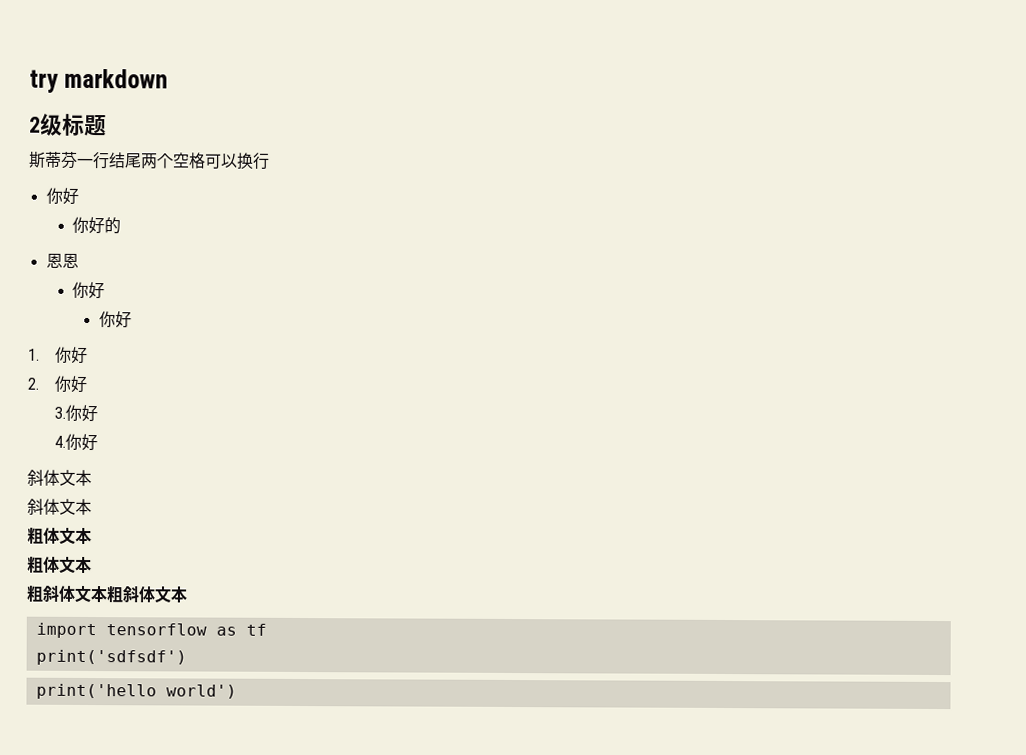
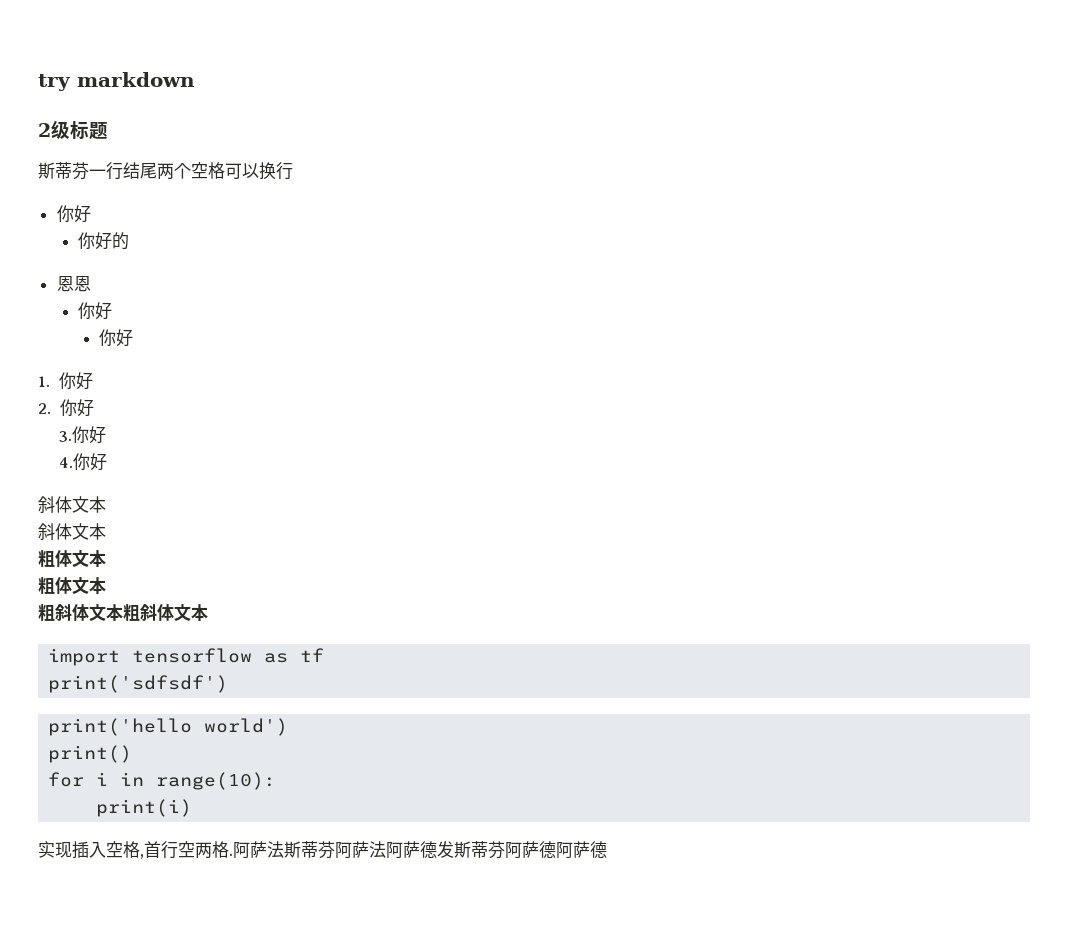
(237, 691) none -> [48,745,133,763] [48,772,277,790] [96,799,193,817] [38,841,607,859] // print() // for i in range(10): // print(i) // 实现插入空格,首行空两格.阿萨法斯蒂芬阿萨法阿萨德发斯蒂芬阿萨德阿萨德

